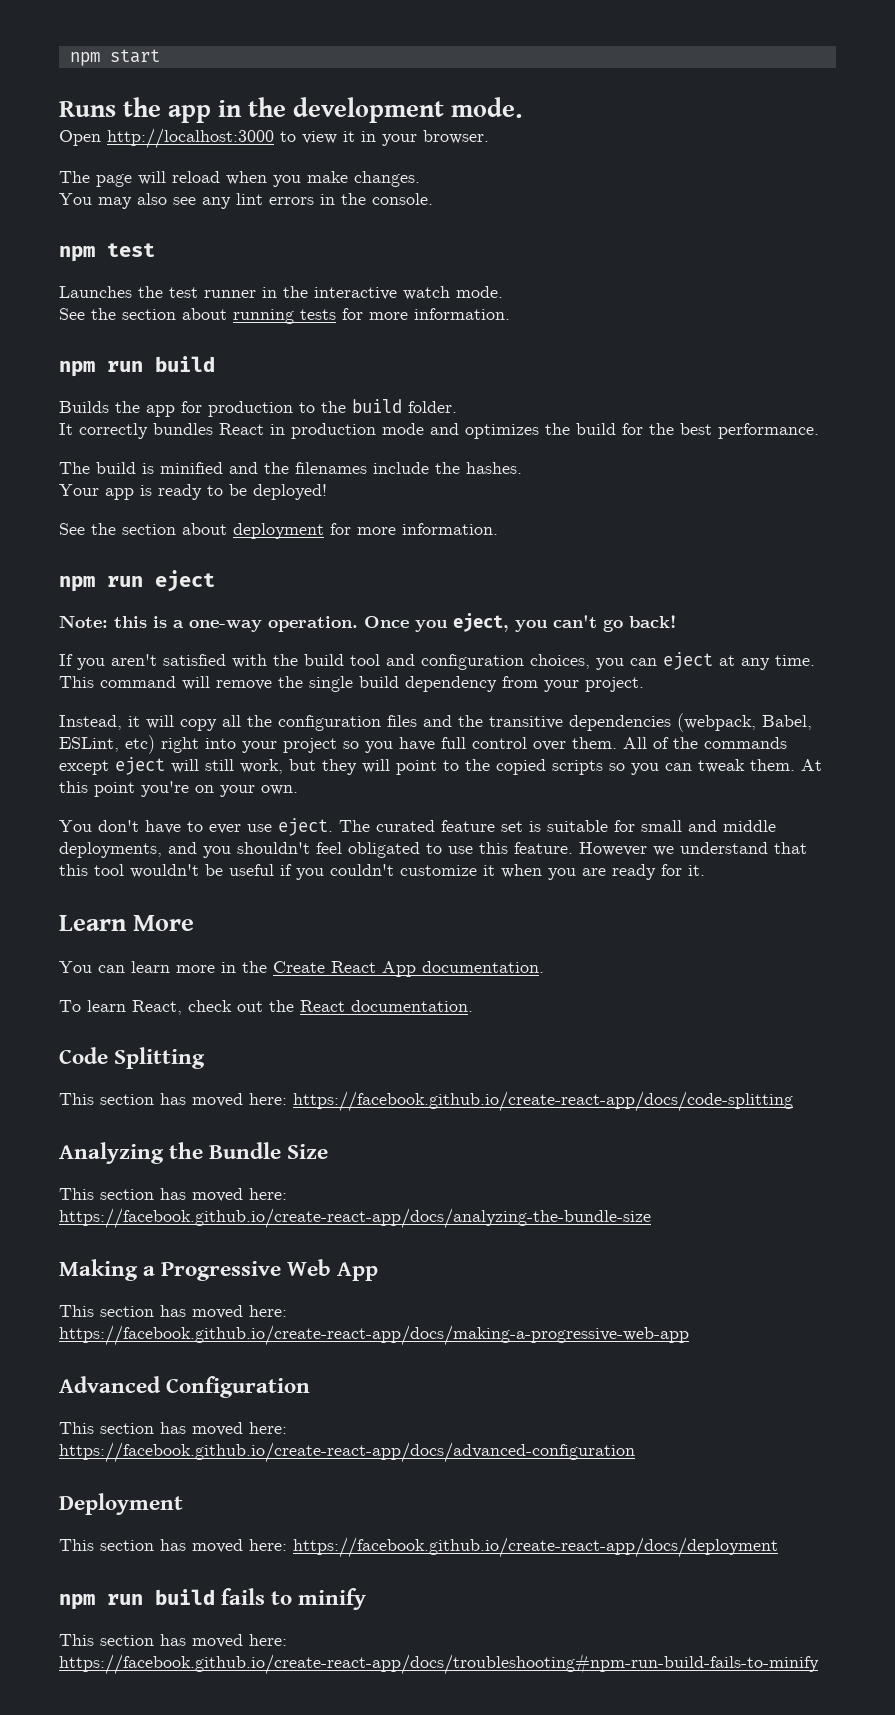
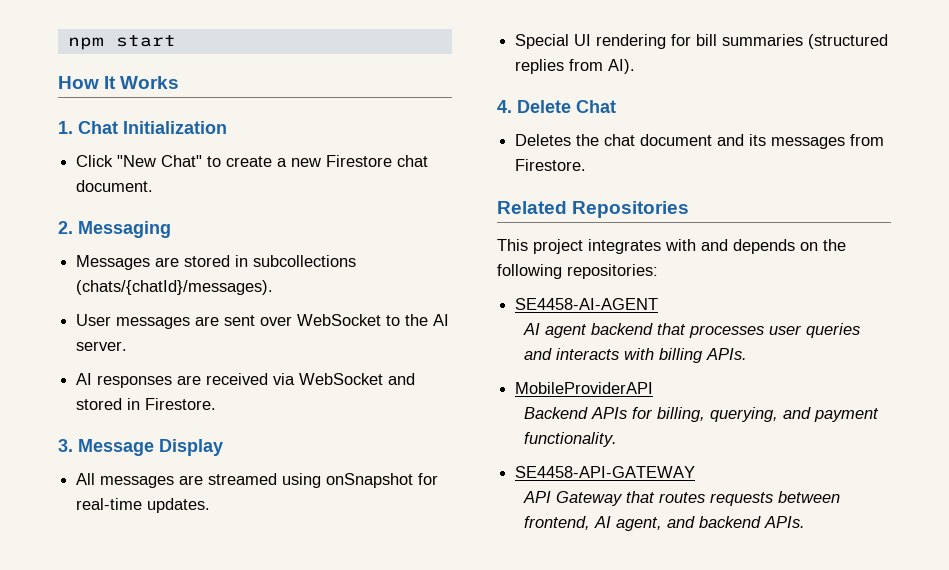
[59,97,523,123] [59,128,489,149] [59,171,420,187] [59,193,433,209] [59,243,155,262] [59,286,503,300] [59,308,510,324] [59,356,215,377] [59,399,457,417] [59,423,819,439] [59,462,522,474] [59,484,327,500] [59,523,498,539] [59,570,215,592] [59,613,676,632] [59,652,815,670] [59,676,644,692] [59,713,812,732] [59,735,787,754] [59,757,822,775] [59,781,298,797] [59,818,776,836] [59,842,807,858] [59,864,705,880] [59,915,195,931] [59,961,544,977] [59,1000,473,1015] [59,1047,206,1069] [59,1091,793,1112] [59,1142,329,1164] [59,1188,287,1202] [59,1208,651,1229] [59,1259,379,1281] [59,1305,287,1319] [59,1325,689,1346] [59,1376,311,1398] [59,1422,287,1436] [59,1442,635,1463] [59,1493,183,1515] [59,1537,778,1558] [59,1588,367,1610] [59,1634,287,1648] [59,1653,819,1675] Runs the app in the development mode. // Open http://localhost:3000 to view it in your browser. // The page will reload when you make changes. // You may also see any lint errors in the console. // npm test // Launches the test runner in the interactive watch mode. // See the section about running tests for more information. // npm run build // Builds the app for production to the build folder. // It correctly bundles React in production mode and optimizes the build for the best performance. // The build is minified and the filenames include the hashes. // Your app is ready to be deployed! // See the section about deployment for more information. // npm run eject // Note: this is a one-way operation. Once you eject, you can't go back! // If you aren't satisfied with the build tool and configuration choices, you can eject at any time. This command will remove the single build dependency from your project. // Instead, it will copy all the configuration files and the transitive dependencies (webpack, Babel, ESLint, etc) right into your project so you have full control over them. All of the commands except eject will still work, but they will point to the copied scripts so you can tweak them. At this point you're on your own. // You don't have to ever use eject. The curated feature set is suitable for small and middle deployments, and you shouldn't feel obligated to use this feature. However we understand that this tool wouldn't be useful if you couldn't customize it when you are ready for it. // Learn More // You can learn more in the Create React App documentation. // To learn React, check out the React documentation. // Code Splitting // This section has moved here: https://facebook.github.io/create-react-app/docs/code-splitting // Analyzing the Bundle Size // This section has moved here: https://facebook.github.io/create-react-app/docs/analyzing-the-bundle-size // Making a Progressive Web App // This section has moved here: https://facebook.github.io/create-react-app/docs/making-a-progressive-web-app // Advanced Configuration // This section has moved here: https://facebook.github.io/create-react-app/docs/advanced-configuration // Deployment // This section has moved here: https://facebook.github.io/create-react-app/docs/deployment // npm run build fails to minify // This section has moved here: https://facebook.github.io/create-react-app/docs/troubleshooting#npm-run-build-fails-to-minify -> [58,76,180,89] [58,121,227,134] [76,155,429,167] [76,180,154,192] [58,221,171,238] [76,255,357,270] [76,280,274,295] [76,314,450,329] [76,341,128,351] [76,373,416,388] [76,398,217,410] [58,439,223,456] [76,473,439,488] [76,498,211,513] [515,34,889,49] [515,59,636,74] [497,100,616,113] [515,134,885,149] [515,159,587,171] [497,201,690,218] [497,239,846,254] [497,264,658,279] [515,298,659,310] [523,323,861,338] [524,348,748,363] [515,382,654,394] [524,407,880,422] [524,432,618,447] [515,466,696,478] [523,491,841,506] [524,516,806,531] How It Works // 1. Chat Initialization // Click "New Chat" to create a new Firestore chat document. // 2. Messaging // Messages are stored in subcollections (chats/{chatId}/messages). // User messages are sent over WebSocket to the AI server. // AI responses are received via WebSocket and stored in Firestore. // 3. Message Display // All messages are streamed using onSnapshot for real-time updates. // Special UI rendering for bill summaries (structured replies from AI). // 4. Delete Chat // Deletes the chat document and its messages from Firestore. // Related Repositories // This project integrates with and depends on the following repositories: // SE4458-AI-AGENT // AI agent backend that processes user queries and interacts with billing APIs. // MobileProviderAPI // Backend APIs for billing, querying, and payment functionality. // SE4458-API-GATEWAY // API Gateway that routes requests between frontend, AI agent, and backend APIs.

